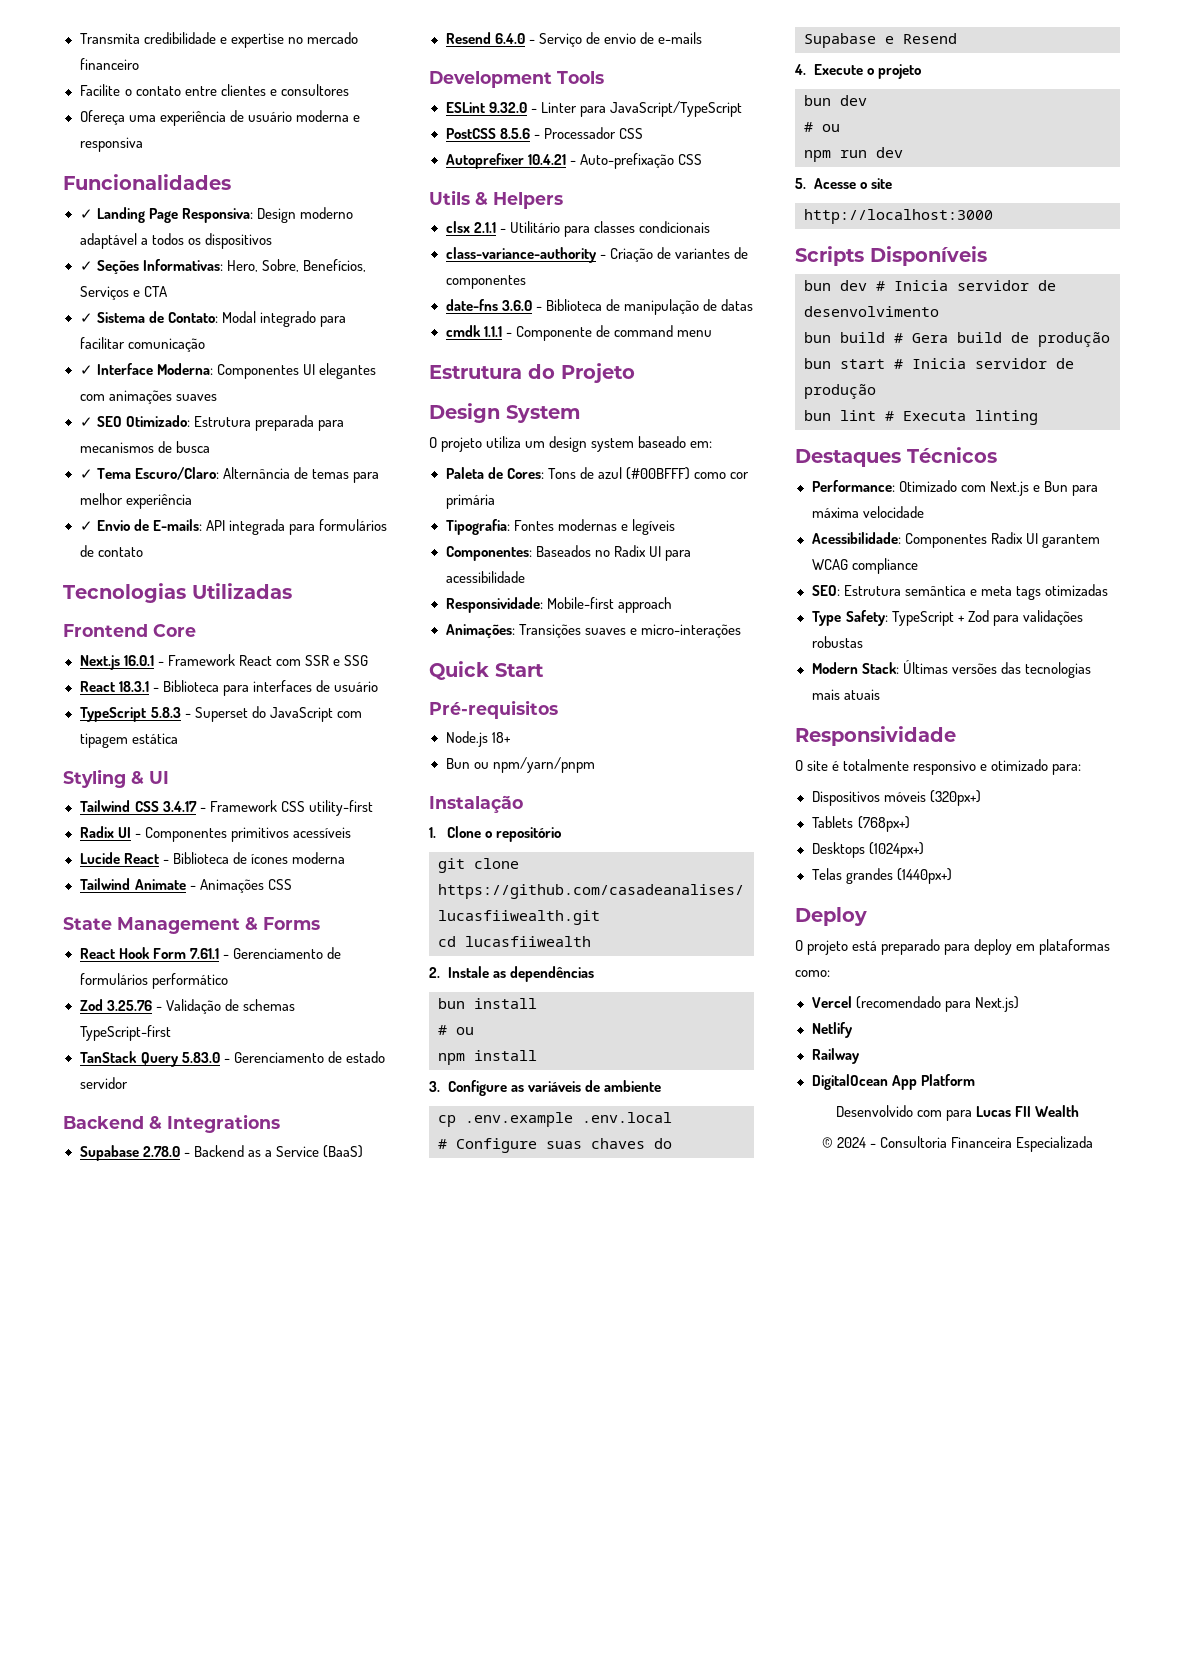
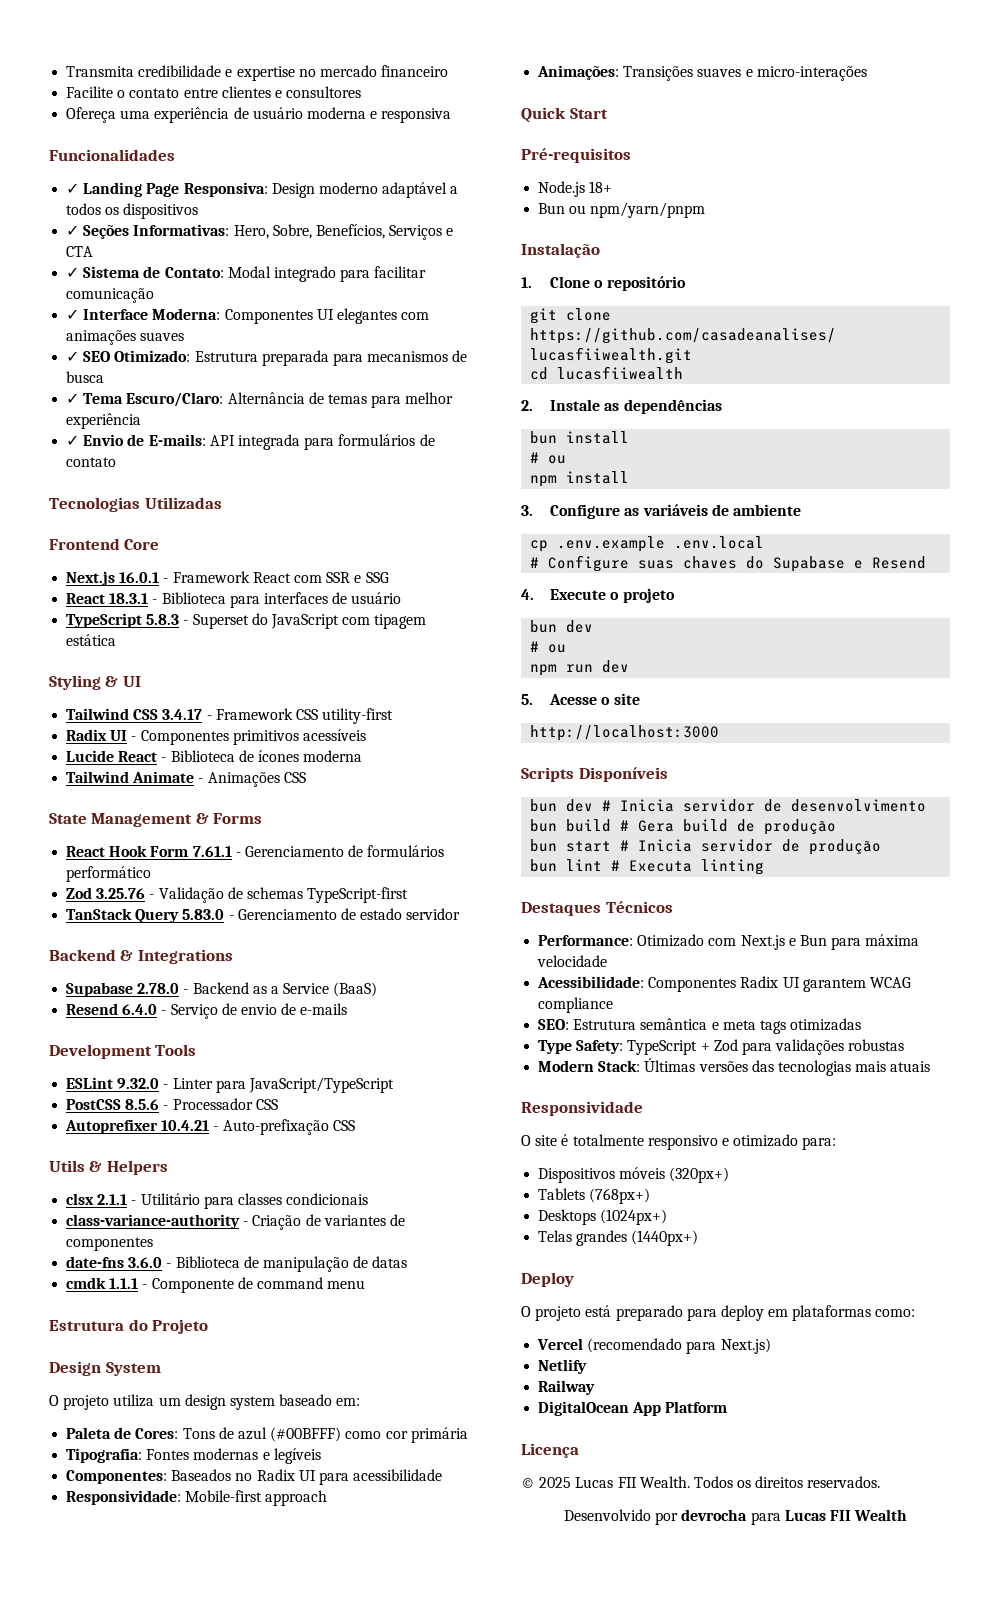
(975, 1080) none -> [521,1443,579,1458] [521,1476,881,1488] // Licença // © 2025 Lucas FII Wealth. Todos os direitos reservados.
[916,1110,942,1117] com -> [655,1509,748,1525] por devrocha
[821,1136,1094,1152] // © 2024 - Consultoria Financeira Especializada -> (908, 1515) none

